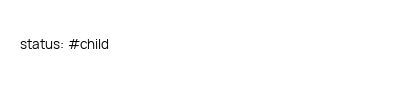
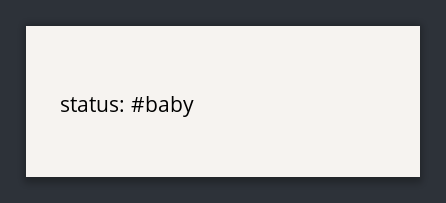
[67,39,109,49] #child -> [130,96,194,117] #baby

